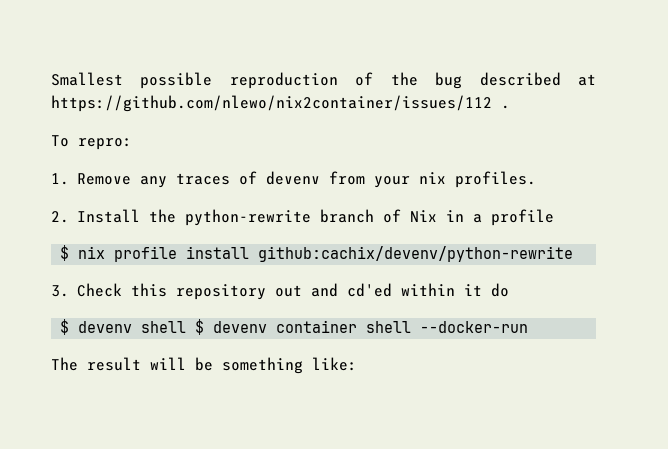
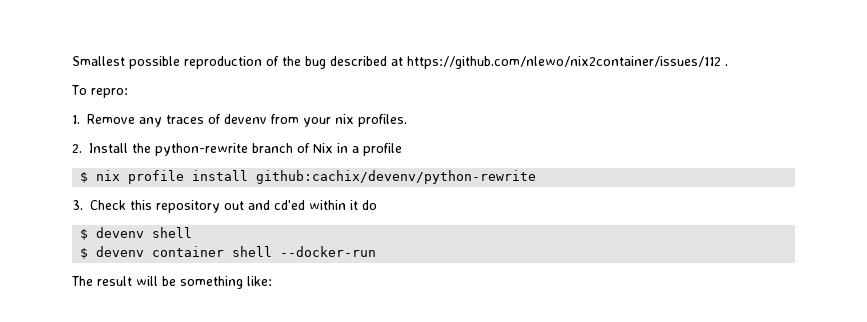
(187, 327) none -> (193, 232) //

